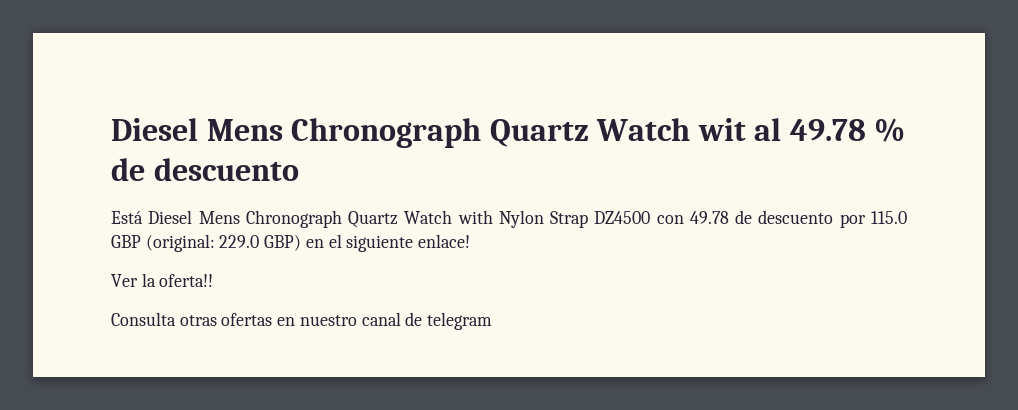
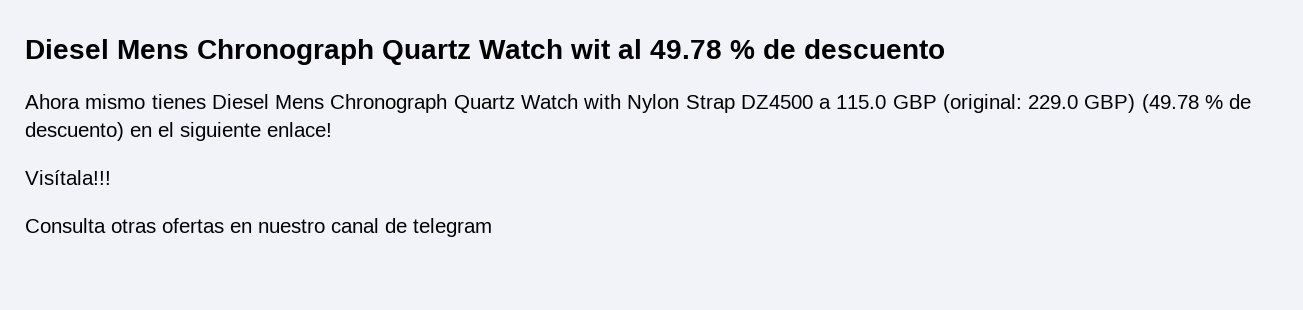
[111,211,143,224] Está -> [25,94,206,109] Ahora mismo tienes
[656,210,866,228] con 49.78 de descuento por -> [819,98,831,109] a
(302, 243) none -> [1141,94,1251,113] [25,122,124,141] (49.78 % de descuento)
[111,273,214,287] Ver la oferta!! -> [25,170,111,185] Visítala!!!

